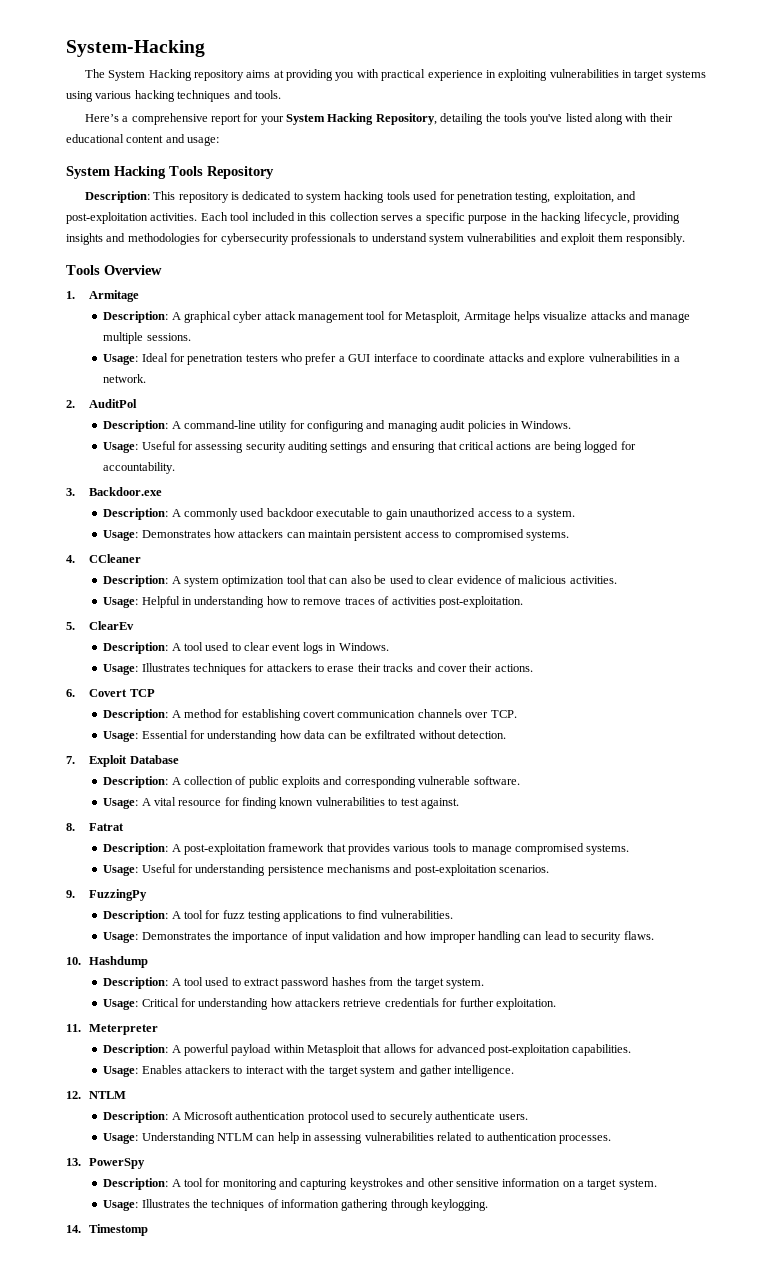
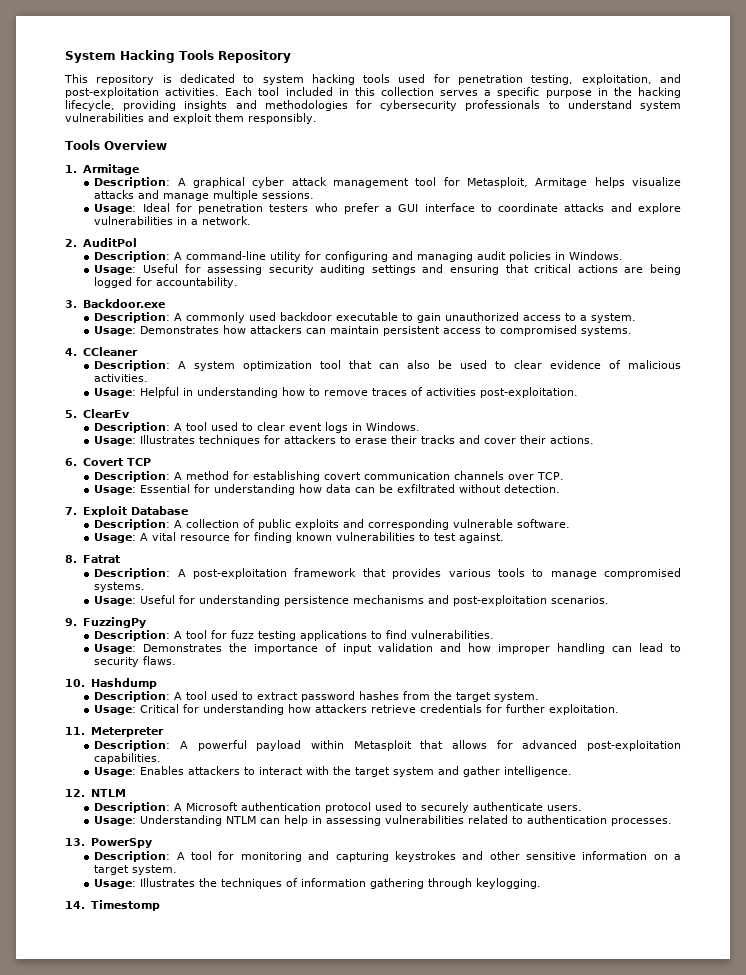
[66,40,205,57] [84,69,706,81] [66,90,281,102] [84,113,673,125] [66,134,220,146] System-Hacking // The System Hacking repository aims at providing you with practical experience in exploiting vulnerabilities in target systems using various hacking techniques and tools. // Here’s a comprehensive report for your System Hacking Repository, detailing the tools you've listed along with their educational content and usage: // -> (65, 57) none
[84,191,150,203] Description: -> (291, 56) none

